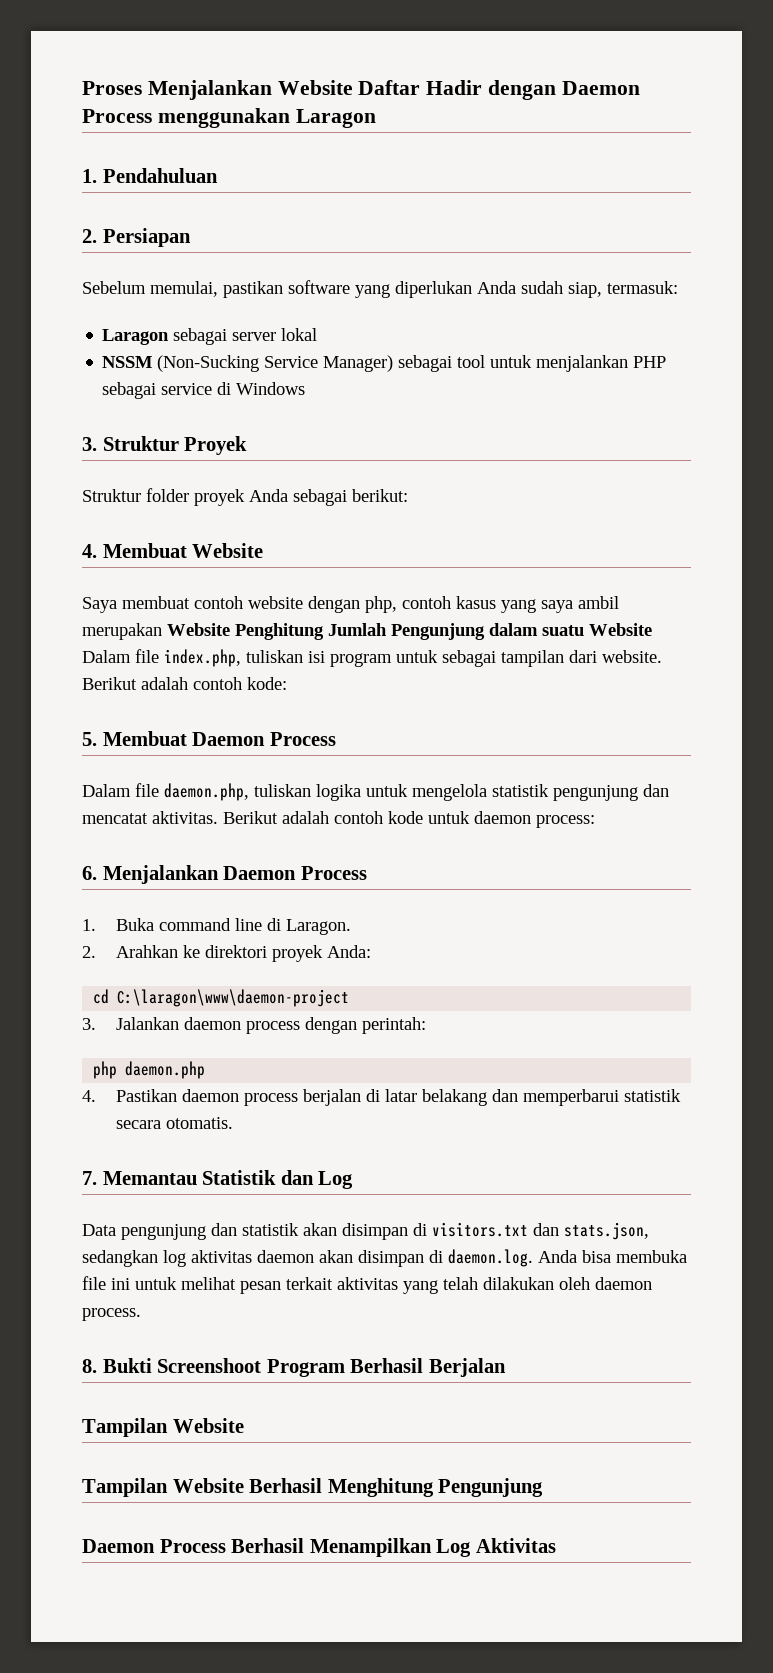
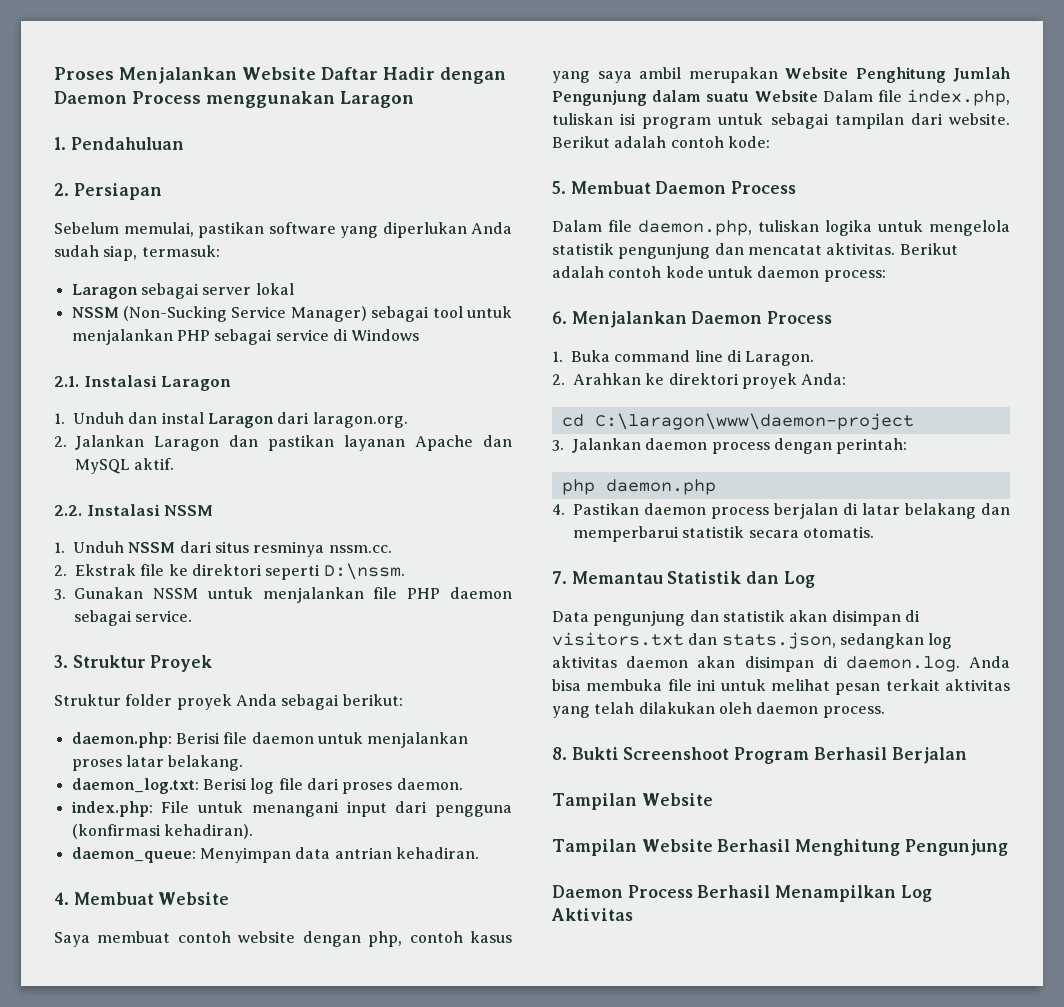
(306, 388) none -> [54,375,232,391] [54,412,408,428] [54,435,512,451] [75,458,175,474] [54,504,214,516] [54,541,392,557] [54,563,405,580] [54,587,512,603] [74,610,193,626] // 2.1. Instalasi Laragon // 1. Unduh dan instal Laragon dari laragon.org. // 2. Jalankan Laragon dan pastikan layanan Apache dan MySQL aktif. // 2.2. Instalasi NSSM // 1. Unduh NSSM dari situs resminya nssm.cc. // 2. Ekstrak file ke direktori seperti D:\nssm. // 3. Gunakan NSSM untuk menjalankan file PHP daemon sebagai service.
(408, 495) none -> [71,732,469,748] [71,755,244,771] [71,778,463,794] [70,801,512,817] [71,824,253,839] [71,847,479,863] // daemon.php: Berisi file daemon untuk menjalankan proses latar belakang. // daemon_log.txt: Berisi log file dari proses daemon. // index.php: File untuk menangani input dari pengguna (konfirmasi kehadiran). // daemon_queue: Menyimpan data antrian kehadiran.

